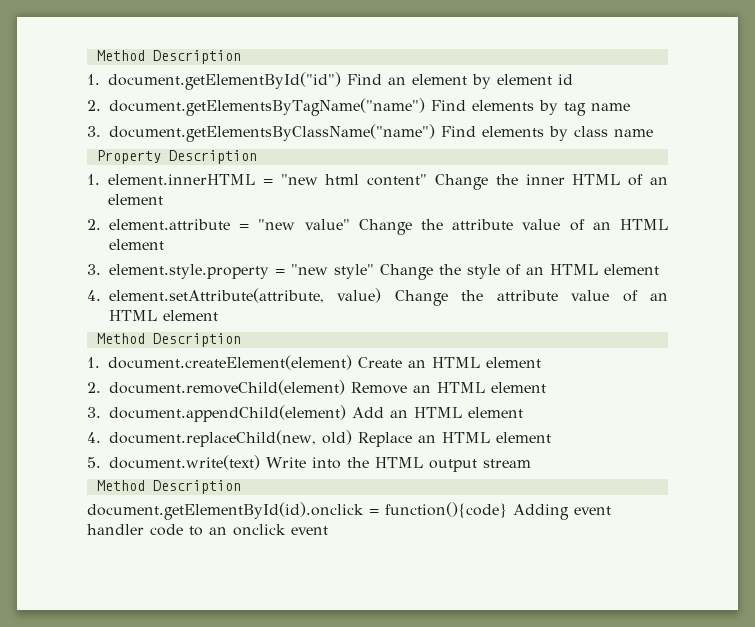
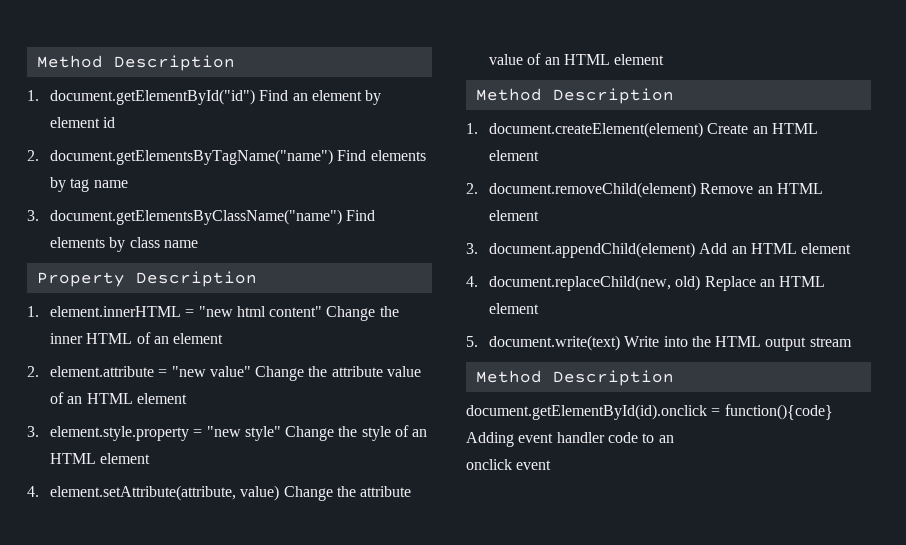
(227, 531) none -> (674, 439) //

